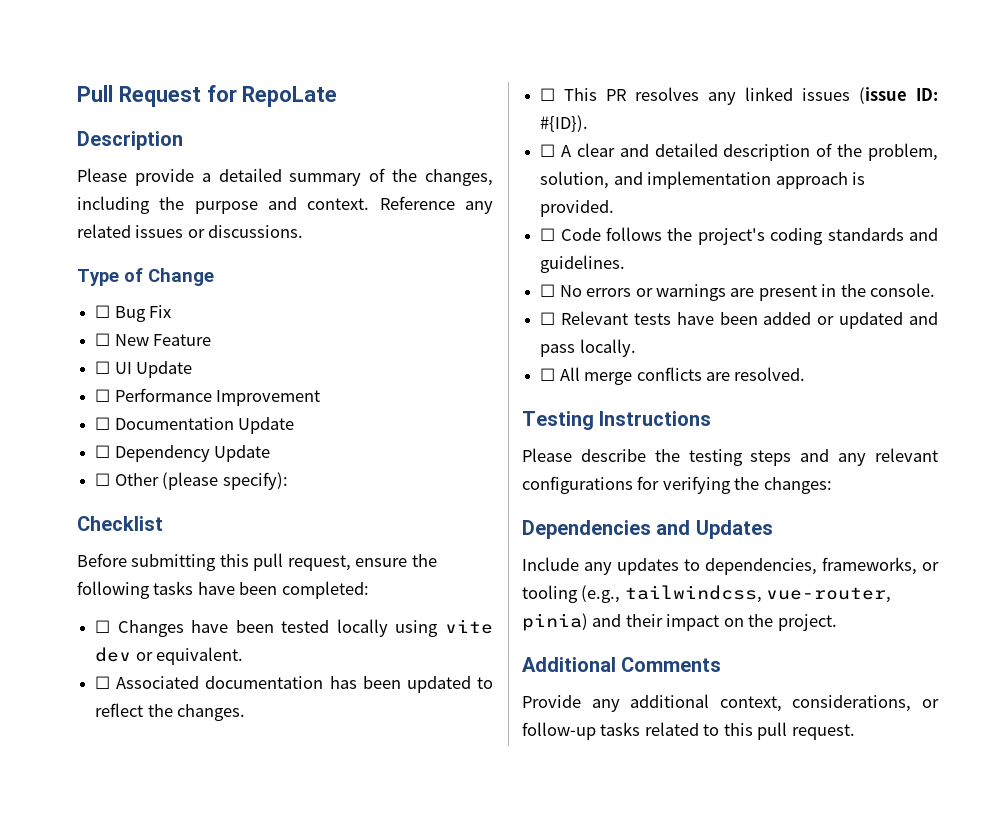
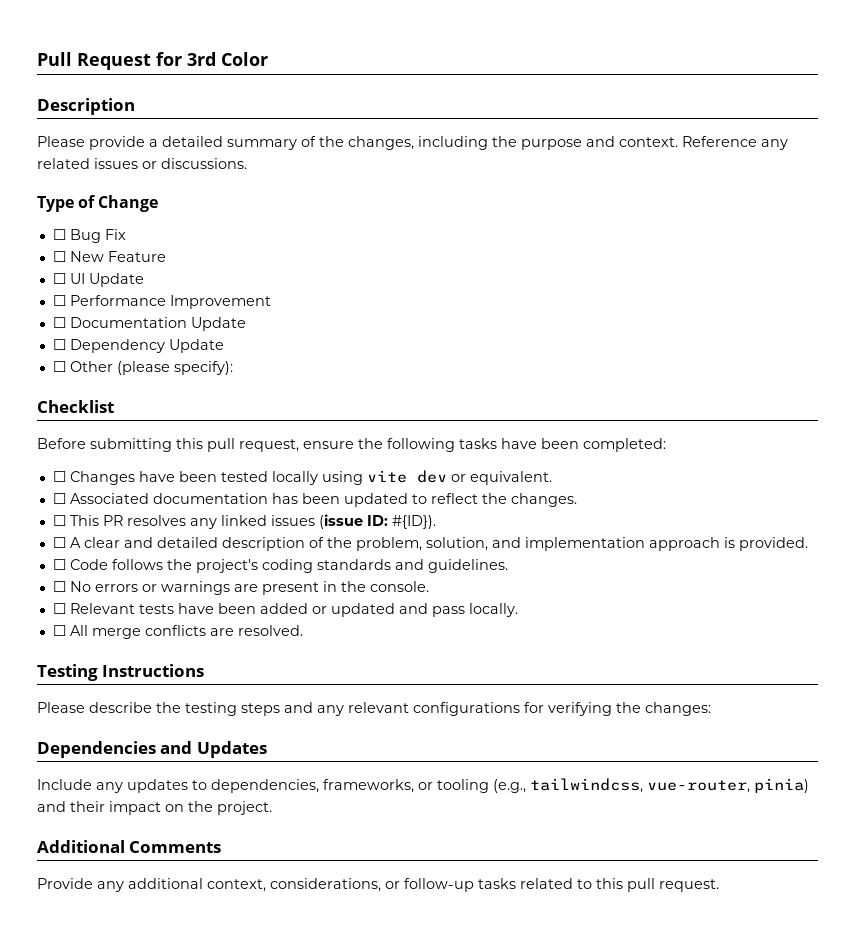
[242,86,338,107] RepoLate -> [187,52,268,66] 3rd Color

